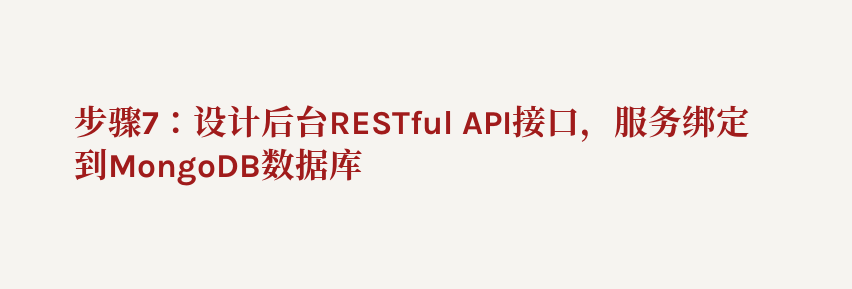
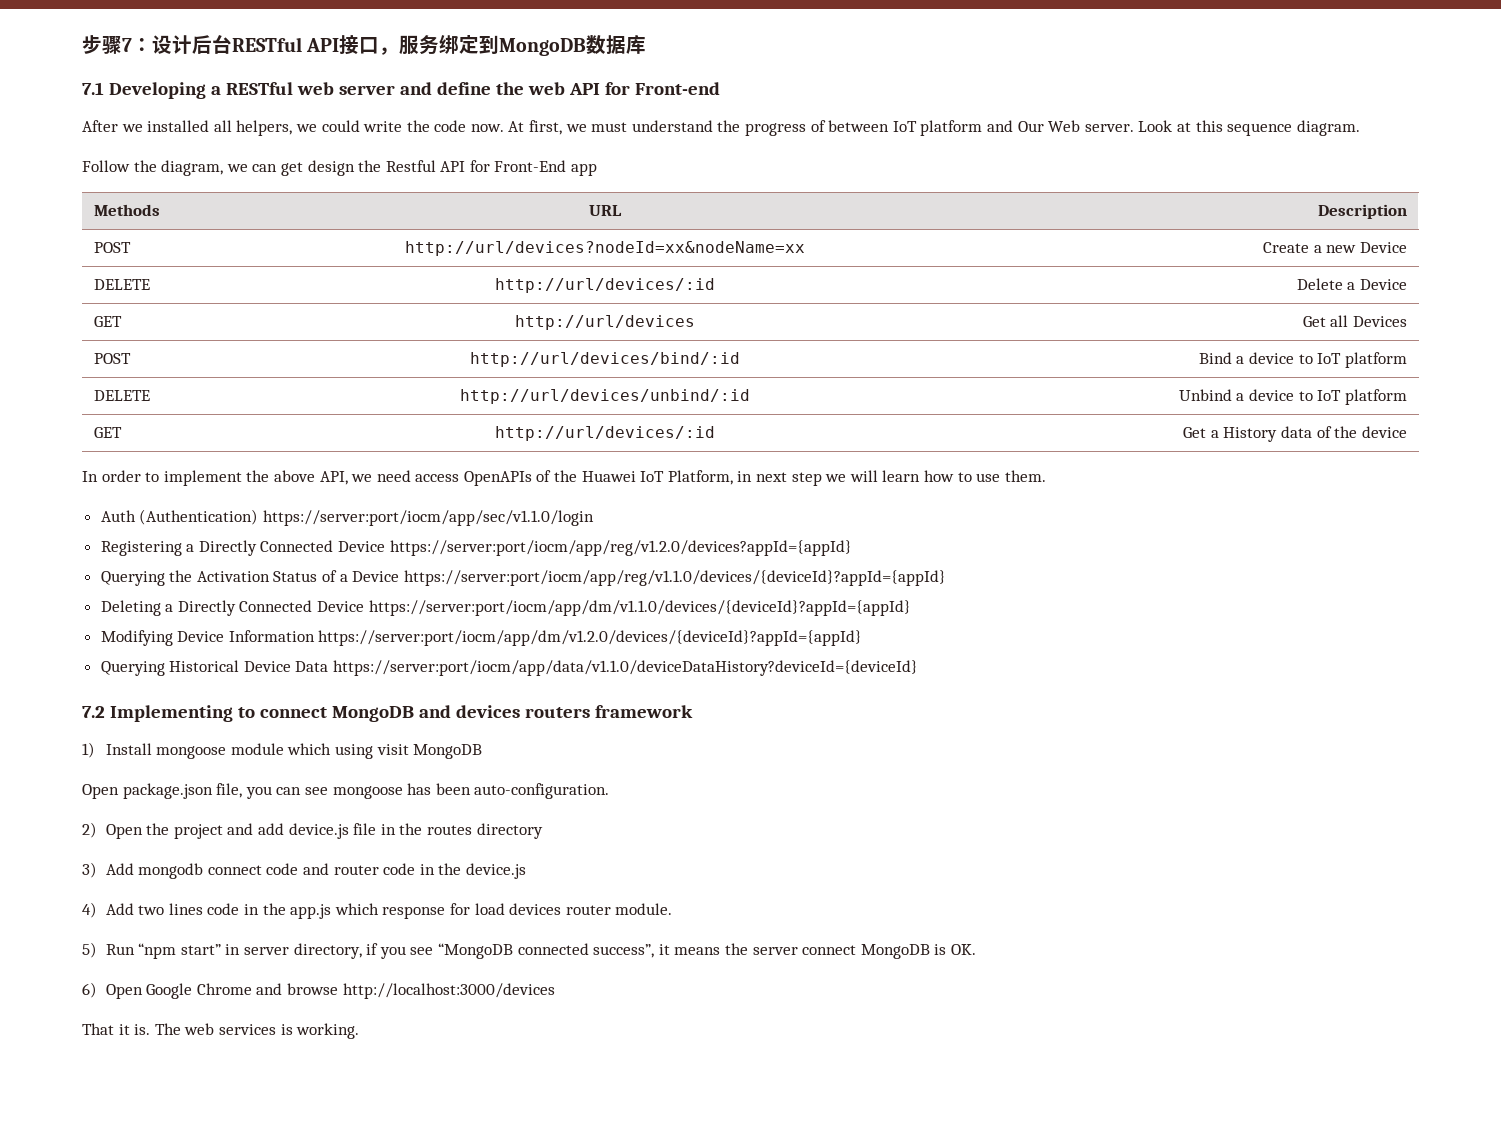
(363, 164) none -> [82,82,720,99] [82,120,1360,136] [82,160,598,176] [94,204,161,216] [589,205,622,216] [1317,204,1407,219] [94,242,132,253] [405,241,805,256] [1262,242,1407,253] [94,279,151,290] [495,278,715,293] [1296,278,1407,290] [94,316,123,327] [515,315,695,330] [1302,315,1407,327] [94,353,132,364] [470,352,740,367] [1198,352,1407,368] [94,390,151,401] [460,389,750,404] [1178,389,1407,405] [94,427,123,438] [495,426,715,441] [1183,426,1407,442] [82,470,1046,486] [100,509,594,526] [100,540,852,556] [100,570,946,586] [100,600,911,616] [100,630,863,646] [100,660,919,676] [82,705,693,722] [82,742,483,759] [82,783,610,799] [82,822,543,839] [82,862,527,879] [82,902,673,919] [82,942,976,959] [82,982,555,999] [82,1023,360,1039] // 7.1 Developing a RESTful web server and define the web API for Front-end // After we installed all helpers, we could write the code now. At first, we must understand the progress of between IoT platform and Our Web server. Look at this sequence diagram. // Follow the diagram, we can get design the Restful API for Front-End app // Methods | URL | Description // POST | http://url/devices?nodeId=xx&nodeName=xx | Create a new Device // DELETE | http://url/devices/:id | Delete a Device // GET | http://url/devices | Get all Devices // POST | http://url/devices/bind/:id | Bind a device to IoT platform // DELETE | http://url/devices/unbind/:id | Unbind a device to IoT platform // GET | http://url/devices/:id | Get a History data of the device // In order to implement the above API, we need access OpenAPIs of the Huawei IoT Platform, in next step we will learn how to use them. // Auth (Authentication) https://server:port/iocm/app/sec/v1.1.0/login // Registering a Directly Connected Device https://server:port/iocm/app/reg/v1.2.0/devices?appId={appId} // Querying the Activation Status of a Device https://server:port/iocm/app/reg/v1.1.0/devices/{deviceId}?appId={appId} // Deleting a Directly Connected Device https://server:port/iocm/app/dm/v1.1.0/devices/{deviceId}?appId={appId} // Modifying Device Information https://server:port/iocm/app/dm/v1.2.0/devices/{deviceId}?appId={appId} // Querying Historical Device Data https://server:port/iocm/app/data/v1.1.0/deviceDataHistory?deviceId={deviceId} // 7.2 Implementing to connect MongoDB and devices routers framework // 1) Install mongoose module which using visit MongoDB // Open package.json file, you can see mongoose has been auto-configuration. // 2) Open the project and add device.js file in the routes directory // 3) Add mongodb connect code and router code in the device.js // 4) Add two lines code in the app.js which response for load devices router module. // 5) Run “npm start” in server directory, if you see “MongoDB connected success”, it means the server connect MongoDB is OK. // 6) Open Google Chrome and browse http://localhost:3000/devices // That it is. The web services is working.

